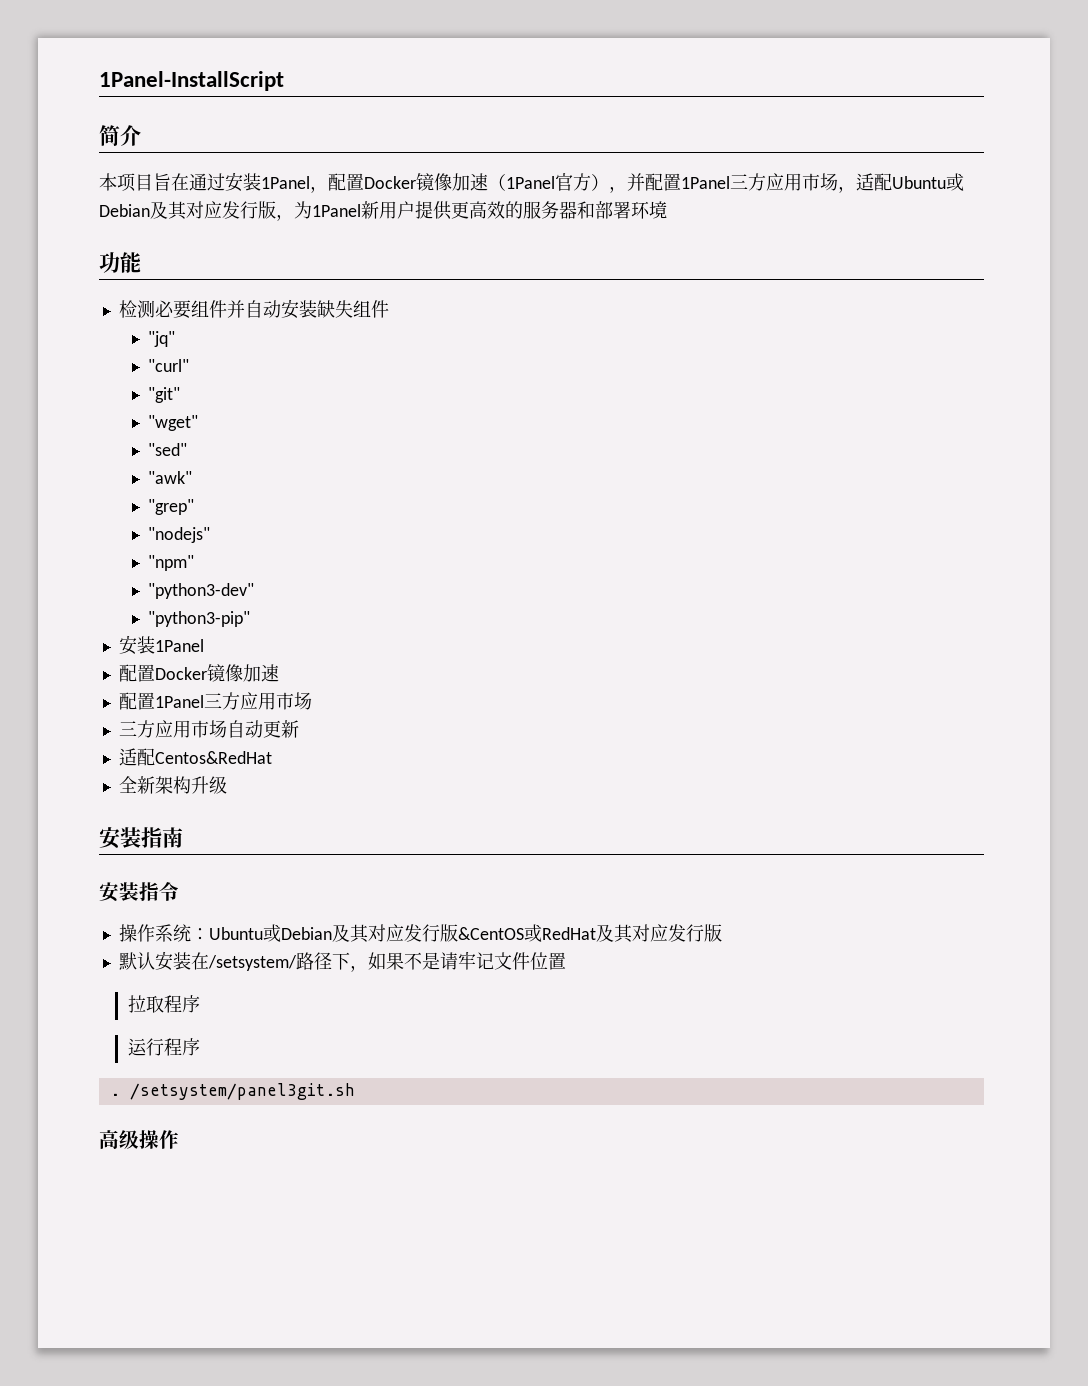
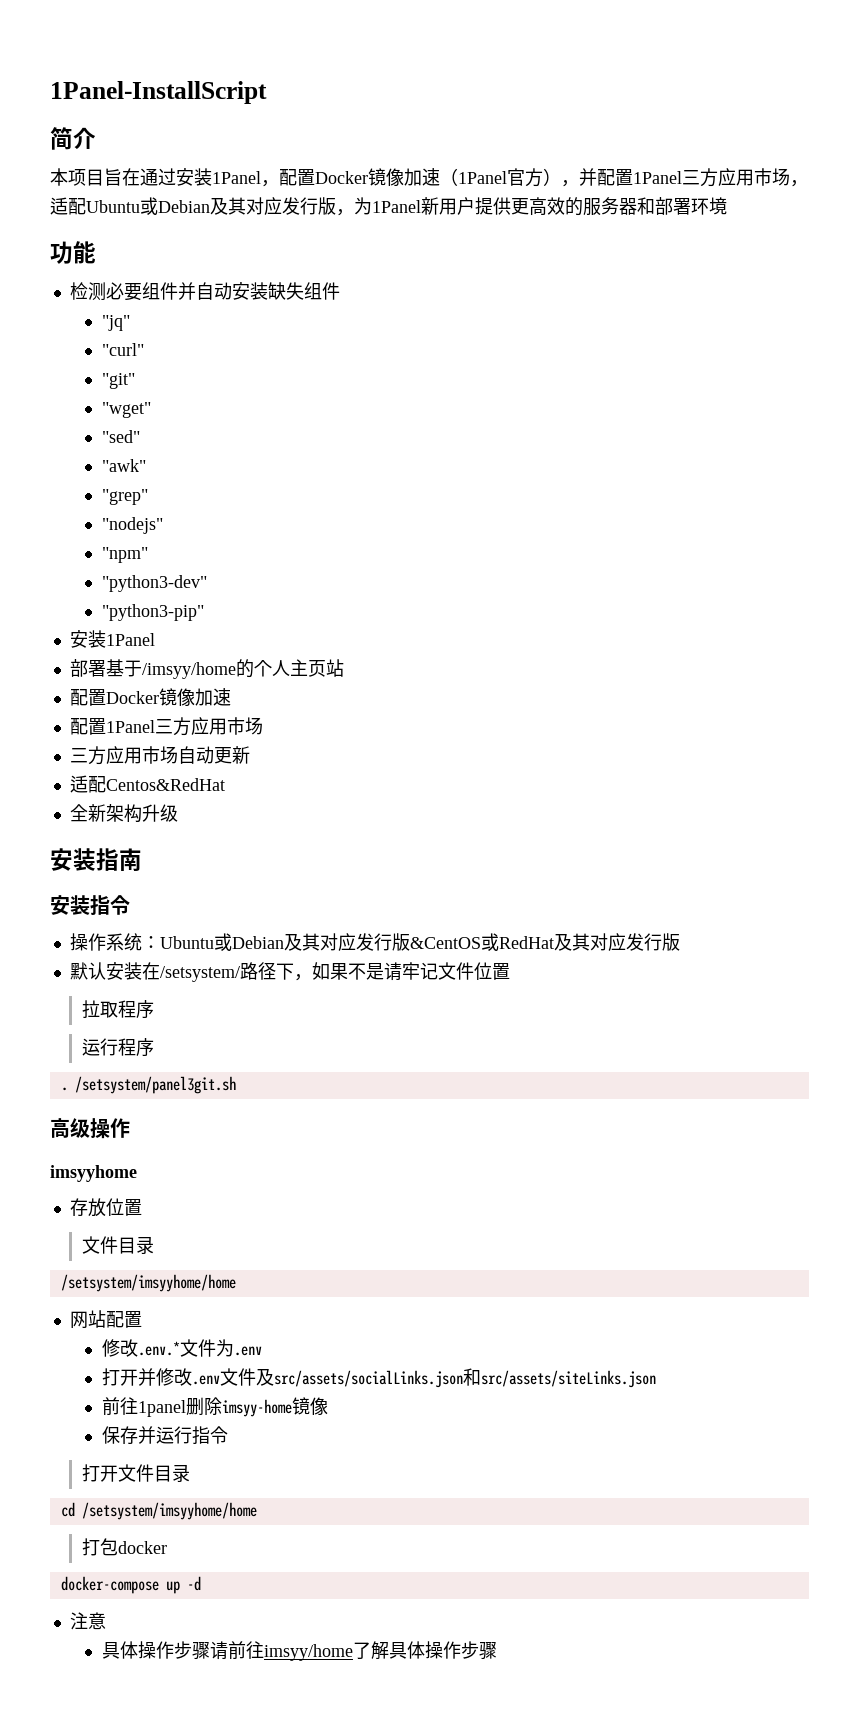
(204, 645) none -> [69,659,344,679] // 部署基于/imsyy/home的个人主页站
(179, 1139) none -> [50,1165,137,1182] [69,1198,142,1217] [81,1236,154,1254] [60,1274,236,1292] [69,1310,142,1329] [101,1339,262,1357] [101,1368,656,1388] [101,1397,328,1417] [101,1426,228,1445] [81,1464,190,1482] [60,1502,257,1520] [81,1538,167,1556] [60,1576,201,1594] [69,1612,106,1630] [101,1641,497,1661] // imsyyhome // 存放位置 // 文件目录 // /setsystem/imsyyhome/home // 网站配置 // 修改.env.*文件为.env // 打开并修改.env文件及src/assets/socialLinks.json和src/assets/siteLinks.json // 前往1panel删除imsyy-home镜像 // 保存并运行指令 // 打开文件目录 // cd /setsystem/imsyyhome/home // 打包docker // docker-compose up -d // 注意 // 具体操作步骤请前往imsyy/home了解具体操作步骤

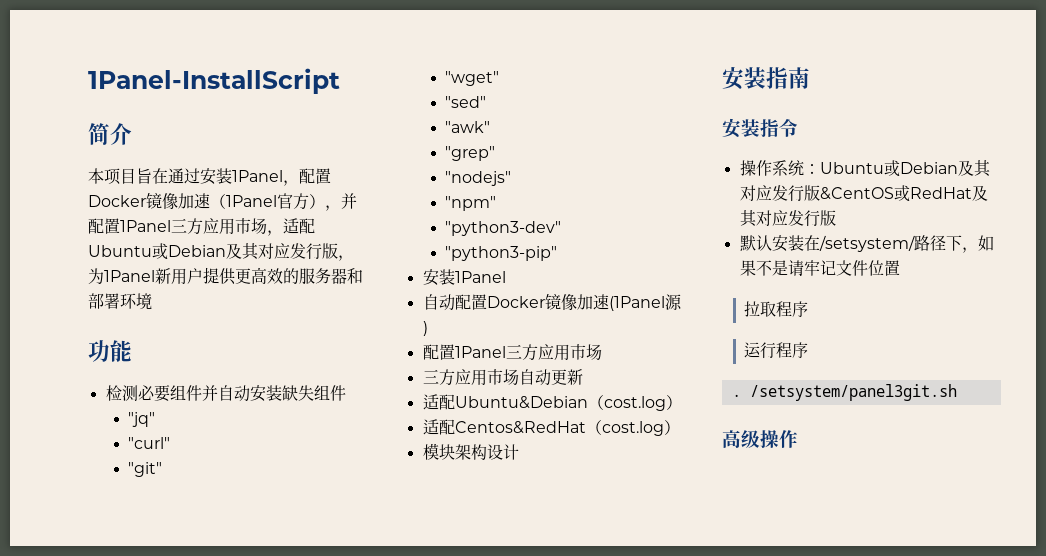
[69,659,344,679] [69,688,231,706] 部署基于/imsyy/home的个人主页站 // 配置Docker镜像加速 -> [422,293,682,311] [422,321,428,336] 自动配置Docker镜像加速(1Panel源)
[105,778,225,791] [69,804,178,823] Centos&RedHat // 全新架构升级 -> [454,395,682,411] [422,419,680,436] [422,443,519,460] Ubuntu&Debian（cost.log） // 适配Centos&RedHat（cost.log） // 模块架构设计
[50,1165,137,1182] [69,1198,142,1217] [81,1236,154,1254] [60,1274,236,1292] [69,1310,142,1329] [101,1339,262,1357] [101,1368,656,1388] [101,1397,328,1417] [101,1426,228,1445] [81,1464,190,1482] [60,1502,257,1520] [81,1538,167,1556] [60,1576,201,1594] [69,1612,106,1630] [101,1641,497,1661] // imsyyhome // 存放位置 // 文件目录 // /setsystem/imsyyhome/home // 网站配置 // 修改.env.*文件为.env // 打开并修改.env文件及src/assets/socialLinks.json和src/assets/siteLinks.json // 前往1panel删除imsyy-home镜像 // 保存并运行指令 // 打开文件目录 // cd /setsystem/imsyyhome/home // 打包docker // docker-compose up -d // 注意 // 具体操作步骤请前往imsyy/home了解具体操作步骤 -> (798, 439) none

